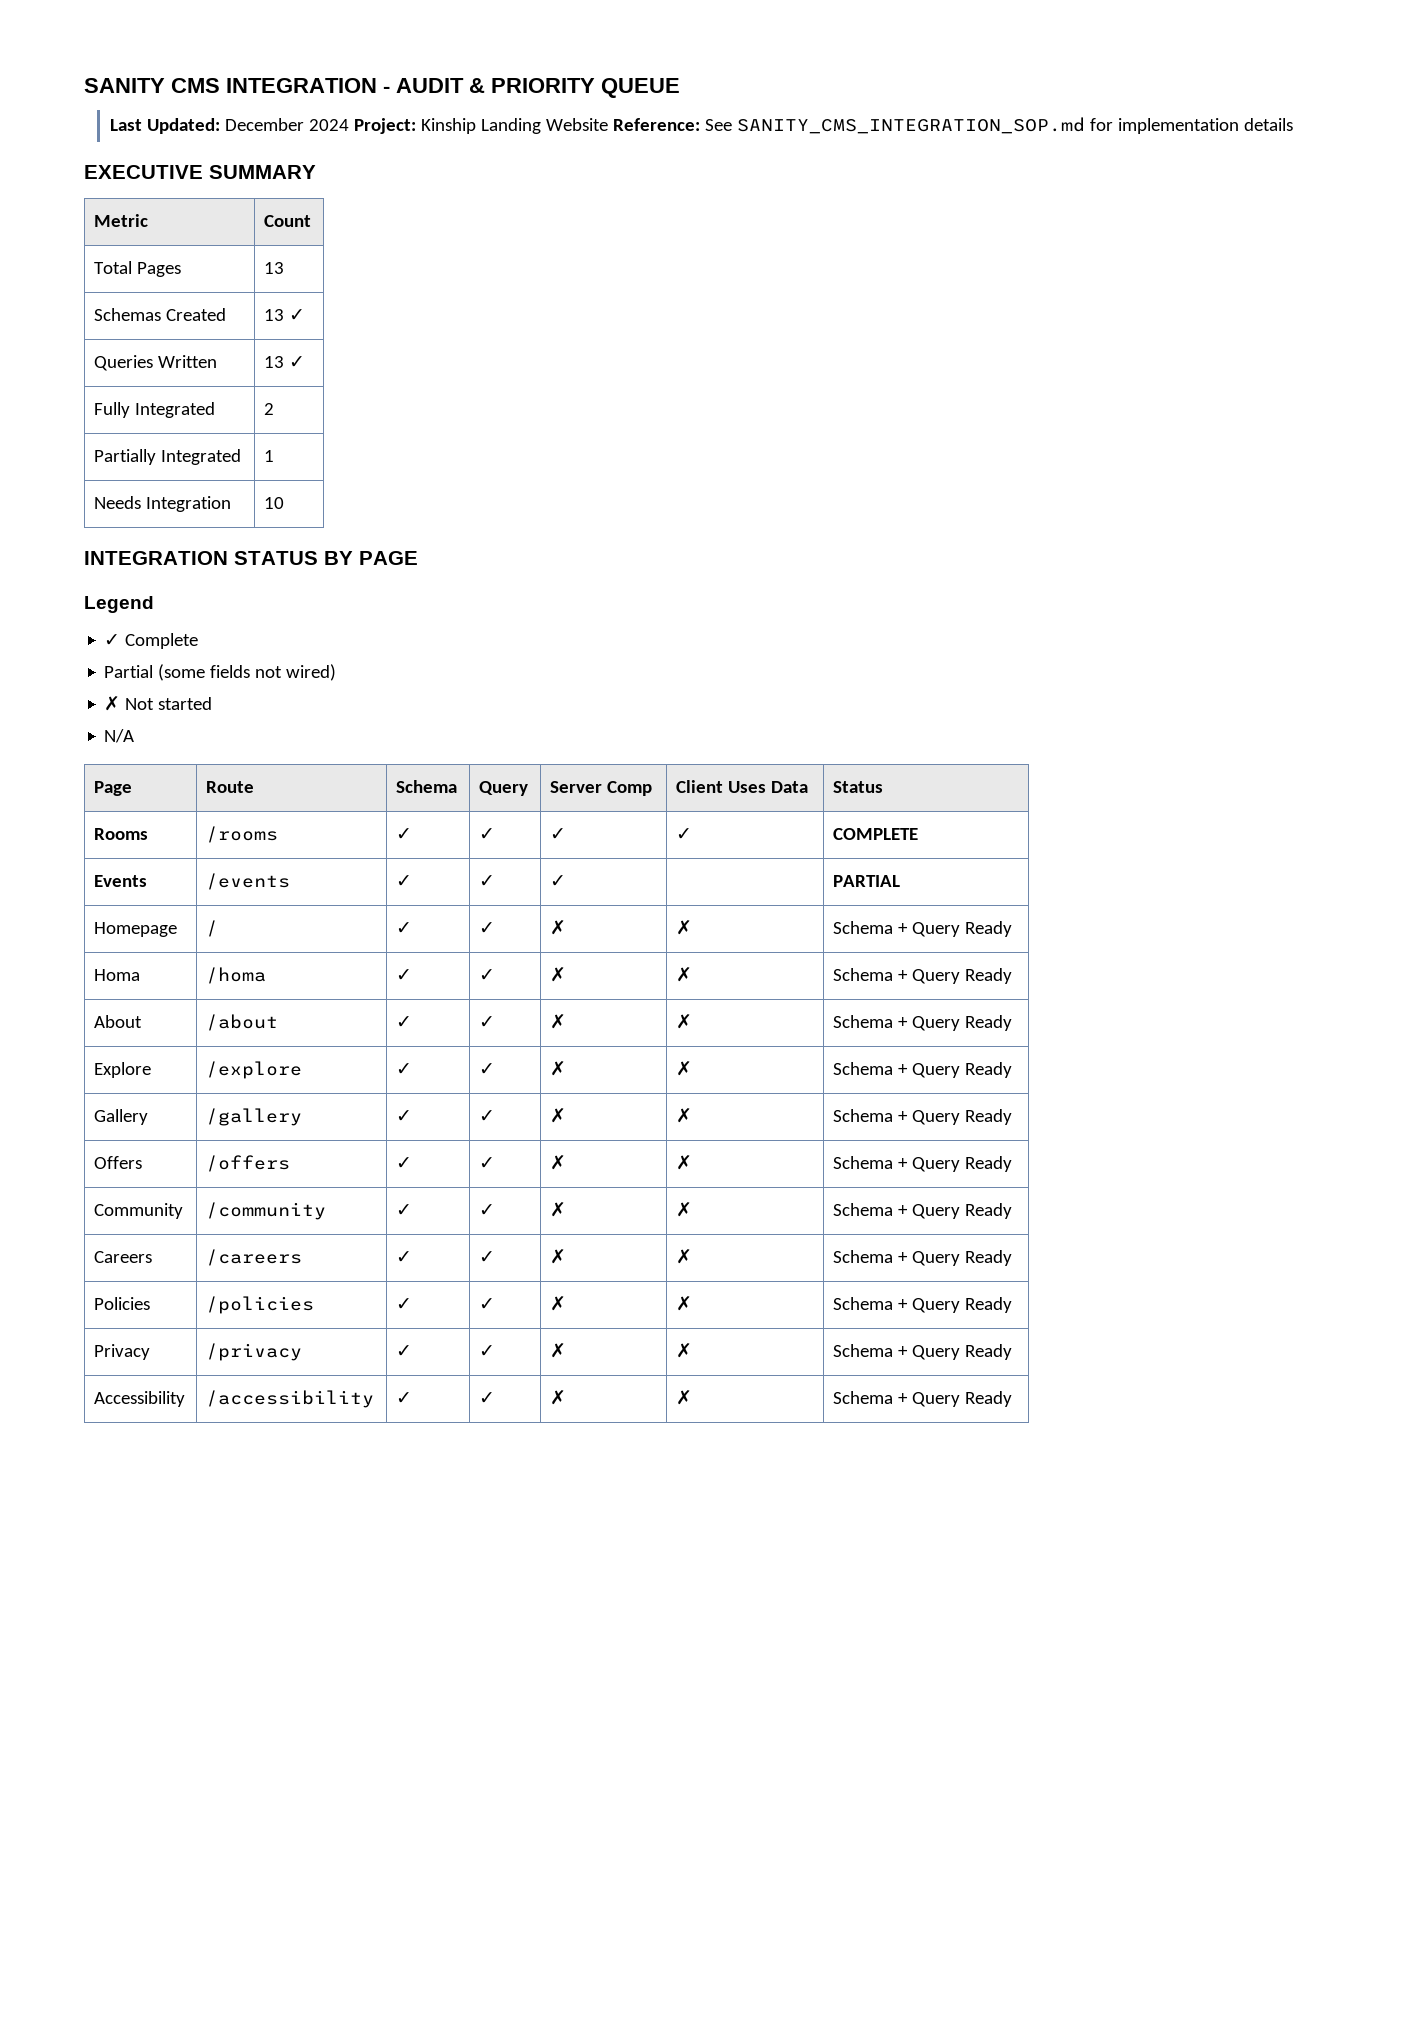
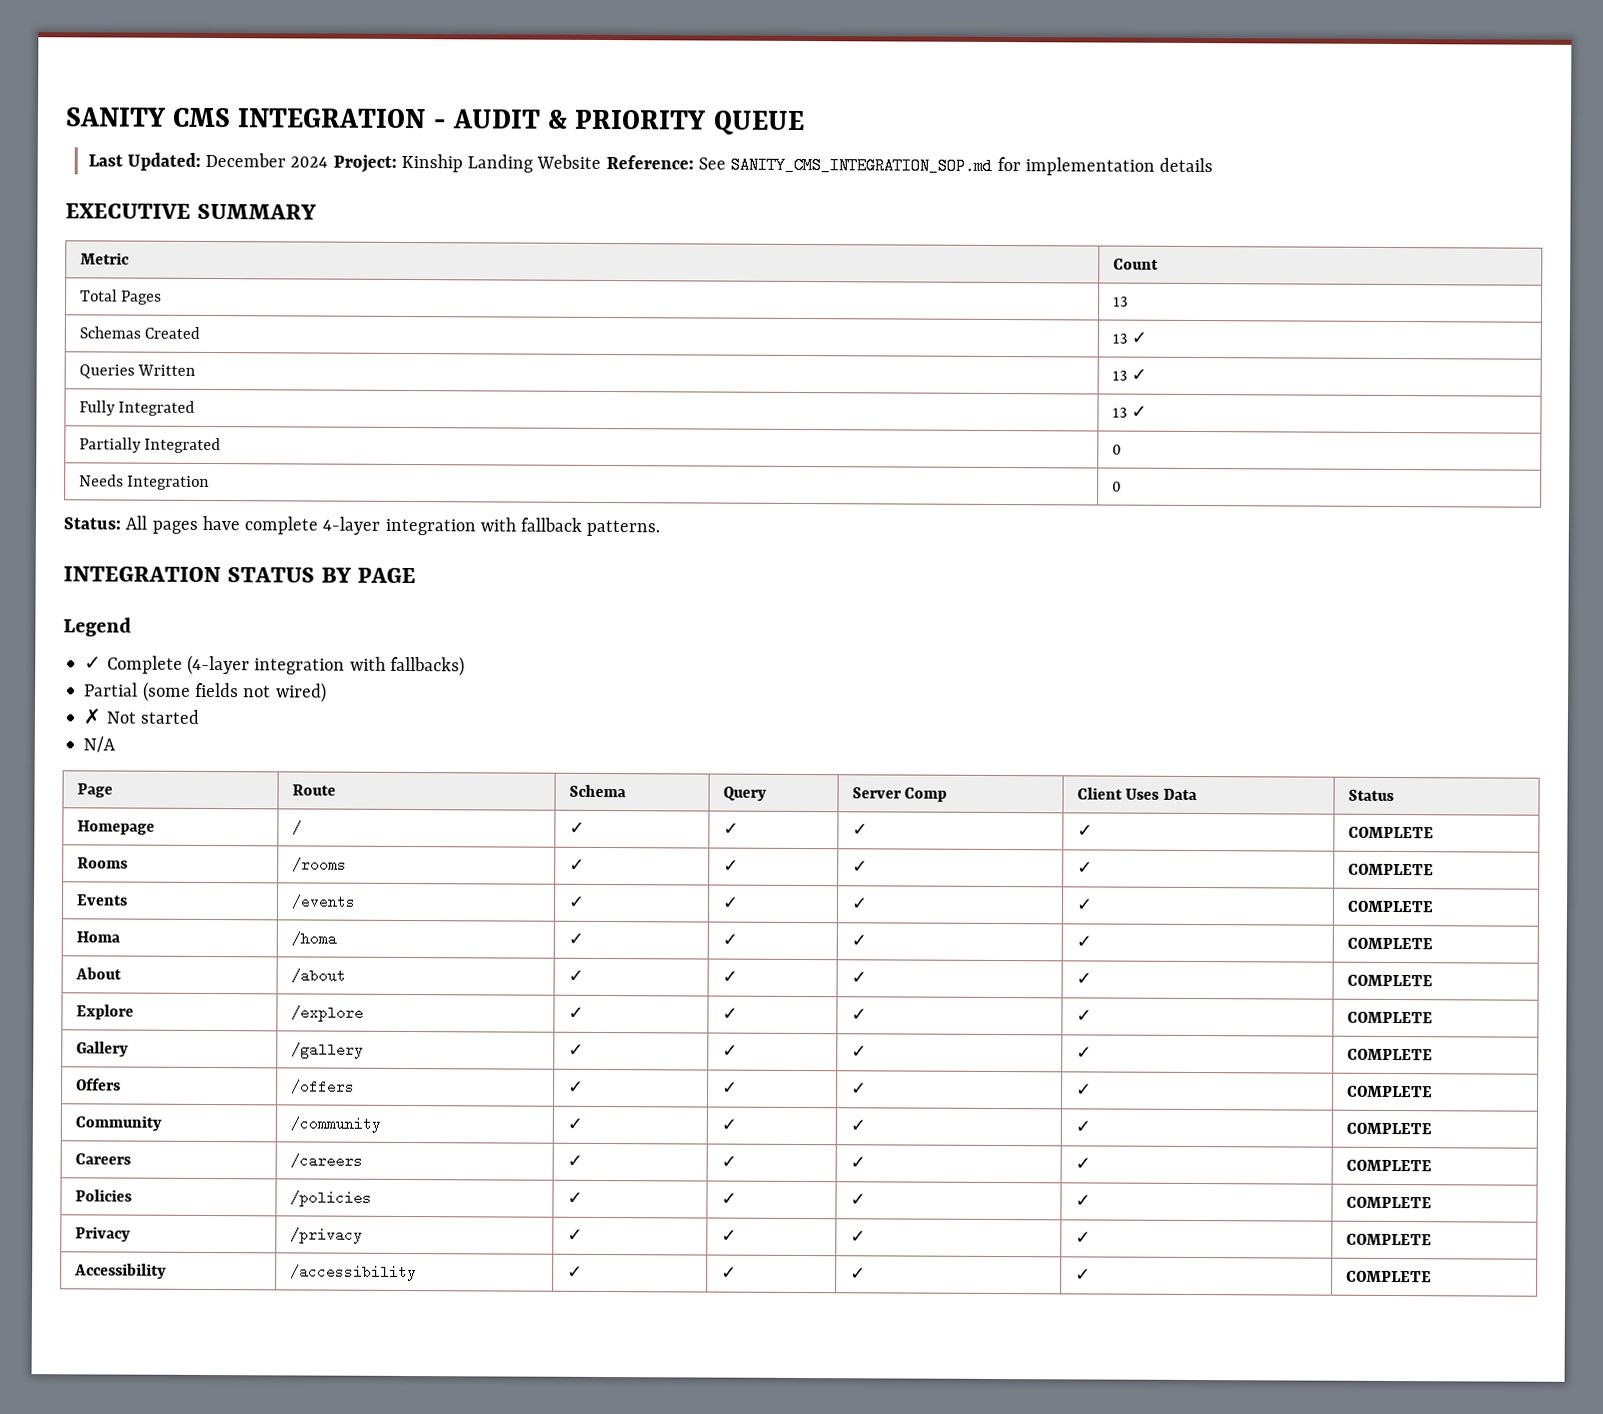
[264,403,275,415] 2 -> [1111,405,1148,418] 13 ✓
[264,450,275,462] 1 -> [1111,444,1122,455] 0
[264,497,285,509] 10 -> [1111,481,1122,492] [63,515,661,537] 0 // Status: All pages have complete 4-layer integration with fallback patterns.
(199, 641) none -> [186,654,465,677] (4-layer integration with fallbacks)
(884, 787) none -> [76,820,155,835] [291,820,302,835] [568,821,585,834] [722,822,739,835] [851,823,868,836] [1076,824,1093,837] [1347,826,1434,839] // Homepage | / | ✓ | ✓ | ✓ | ✓ | COMPLETE
[833,875,901,887] [94,922,178,937] [206,920,219,937] [396,922,413,934] [479,922,496,934] [550,920,567,935] [676,920,693,935] [833,921,1013,937] [94,969,141,981] [206,967,267,984] [396,969,413,981] [479,969,496,981] [550,967,567,982] [676,967,693,982] [833,968,1013,984] [94,1015,143,1028] [206,1014,279,1031] [396,1016,413,1028] [479,1016,496,1028] [550,1014,567,1029] [676,1014,693,1029] [833,1015,1013,1031] [94,1062,152,1078] [206,1061,303,1079] [396,1063,413,1075] [479,1063,496,1075] [550,1061,567,1076] [676,1061,693,1076] [833,1062,1013,1078] [94,1109,149,1125] [206,1108,303,1126] [396,1110,413,1122] [479,1110,496,1122] [550,1108,567,1123] [676,1108,693,1123] [833,1109,1013,1125] [94,1156,143,1169] [206,1155,291,1172] [396,1157,413,1169] [479,1157,496,1169] [550,1155,567,1170] [676,1155,693,1170] [833,1156,1013,1172] [94,1203,184,1219] [206,1202,327,1220] [396,1204,413,1216] [479,1204,496,1216] [550,1202,567,1217] [676,1202,693,1217] [833,1203,1013,1219] [94,1251,153,1263] [206,1249,303,1266] [396,1251,413,1263] [479,1251,496,1263] [550,1249,567,1264] [676,1249,693,1264] [833,1250,1013,1266] [94,1297,151,1310] [206,1296,315,1314] [396,1298,413,1310] [479,1298,496,1310] [550,1296,567,1311] [676,1296,693,1311] [833,1297,1013,1313] [94,1344,151,1360] [206,1343,303,1361] [396,1345,413,1357] [479,1345,496,1357] [550,1343,567,1358] [676,1343,693,1358] [833,1344,1013,1360] [94,1391,186,1407] [206,1390,375,1408] [396,1392,413,1404] [479,1392,496,1404] [550,1390,567,1405] [676,1390,693,1405] [833,1391,1013,1407] | PARTIAL // Homepage | / | ✓ | ✓ | ✗ | ✗ | Schema + Query Ready // Homa | /homa | ✓ | ✓ | ✗ | ✗ | Schema + Query Ready // About | /about | ✓ | ✓ | ✗ | ✗ | Schema + Query Ready // Explore | /explore | ✓ | ✓ | ✗ | ✗ | Schema + Query Ready // Gallery | /gallery | ✓ | ✓ | ✗ | ✗ | Schema + Query Ready // Offers | /offers | ✓ | ✓ | ✗ | ✗ | Schema + Query Ready // Community | /community | ✓ | ✓ | ✗ | ✗ | Schema + Query Ready // Careers | /careers | ✓ | ✓ | ✗ | ✗ | Schema + Query Ready // Policies | /policies | ✓ | ✓ | ✗ | ✗ | Schema + Query Ready // Privacy | /privacy | ✓ | ✓ | ✗ | ✗ | Schema + Query Ready // Accessibility | /accessibility | ✓ | ✓ | ✗ | ✗ | Schema + Query Ready -> [1075,898,1093,911] [1346,900,1434,913] [75,931,120,943] [290,931,337,946] [567,932,584,945] [721,933,738,946] [850,934,867,947] [1075,935,1092,948] [1346,937,1433,950] [74,967,122,980] [290,968,346,983] [567,969,584,982] [721,970,738,983] [850,971,867,984] [1075,972,1092,985] [1346,974,1433,987] [75,1004,134,1020] [290,1005,364,1022] [567,1006,584,1019] [721,1007,738,1020] [850,1008,867,1021] [1075,1009,1092,1022] [1346,1011,1433,1024] [75,1041,129,1057] [290,1042,364,1059] [567,1043,584,1056] [721,1044,738,1057] [850,1045,867,1058] [1075,1046,1092,1059] [1346,1048,1433,1061] [75,1078,121,1091] [290,1079,355,1094] [567,1080,584,1093] [721,1081,738,1094] [850,1082,867,1095] [1075,1083,1092,1096] [1346,1085,1433,1098] [74,1115,162,1131] [289,1116,381,1133] [566,1117,583,1130] [720,1118,737,1131] [849,1119,866,1132] [1074,1120,1091,1133] [1345,1122,1432,1135] [74,1153,131,1165] [289,1153,363,1168] [566,1154,583,1167] [720,1155,737,1168] [849,1156,866,1169] [1074,1157,1091,1170] [1345,1159,1432,1172] [74,1189,132,1202] [289,1190,372,1207] [566,1191,583,1204] [720,1192,737,1205] [849,1193,866,1206] [1074,1194,1091,1207] [1345,1196,1432,1209] [74,1226,131,1242] [289,1227,363,1244] [566,1228,583,1241] [720,1229,737,1242] [849,1230,866,1243] [1074,1231,1091,1244] [1345,1233,1432,1246] [73,1263,167,1279] [289,1264,417,1282] [566,1265,583,1278] [720,1266,737,1279] [849,1267,866,1280] [1074,1268,1091,1281] [1345,1270,1432,1283] ✓ | COMPLETE // Homa | /homa | ✓ | ✓ | ✓ | ✓ | COMPLETE // About | /about | ✓ | ✓ | ✓ | ✓ | COMPLETE // Explore | /explore | ✓ | ✓ | ✓ | ✓ | COMPLETE // Gallery | /gallery | ✓ | ✓ | ✓ | ✓ | COMPLETE // Offers | /offers | ✓ | ✓ | ✓ | ✓ | COMPLETE // Community | /community | ✓ | ✓ | ✓ | ✓ | COMPLETE // Careers | /careers | ✓ | ✓ | ✓ | ✓ | COMPLETE // Policies | /policies | ✓ | ✓ | ✓ | ✓ | COMPLETE // Privacy | /privacy | ✓ | ✓ | ✓ | ✓ | COMPLETE // Accessibility | /accessibility | ✓ | ✓ | ✓ | ✓ | COMPLETE

